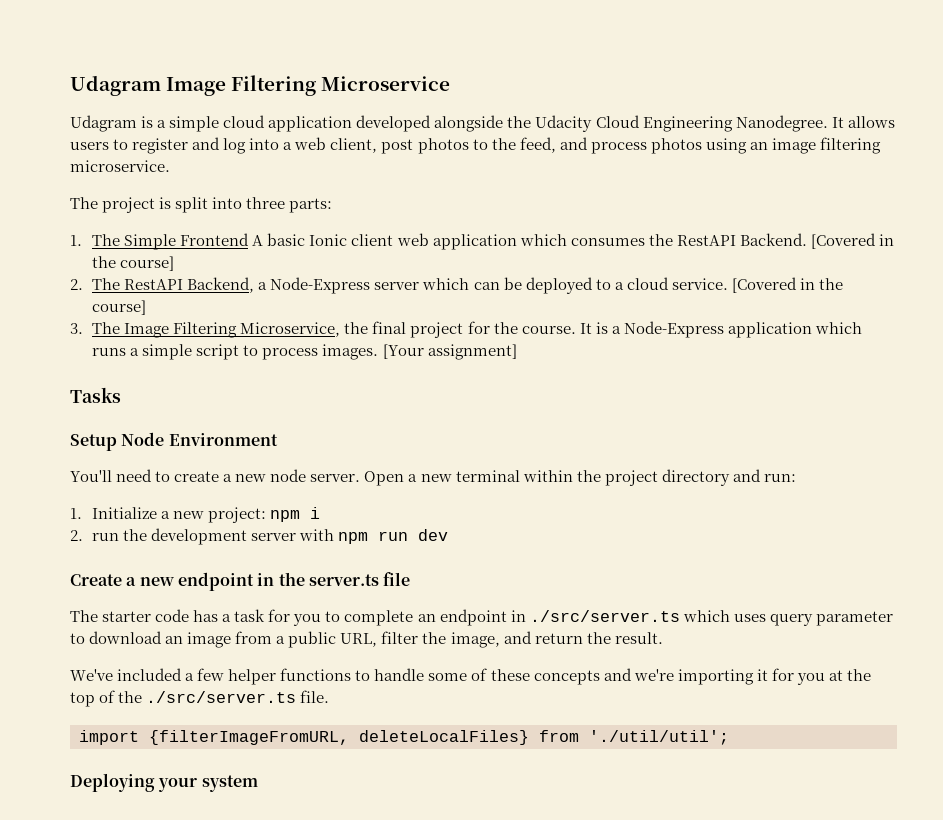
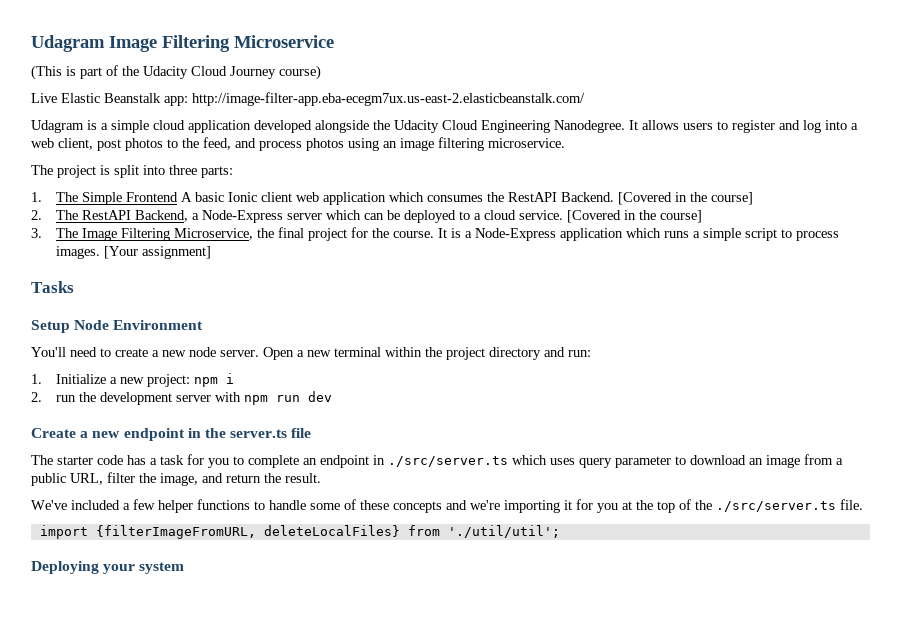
(451, 83) none -> [31,65,321,80] [31,92,585,106] // (This is part of the Udacity Cloud Journey course) // Live Elastic Beanstalk app: http://image-filter-app.eba-ecegm7ux.us-east-2.elasticbeanstalk.com/

